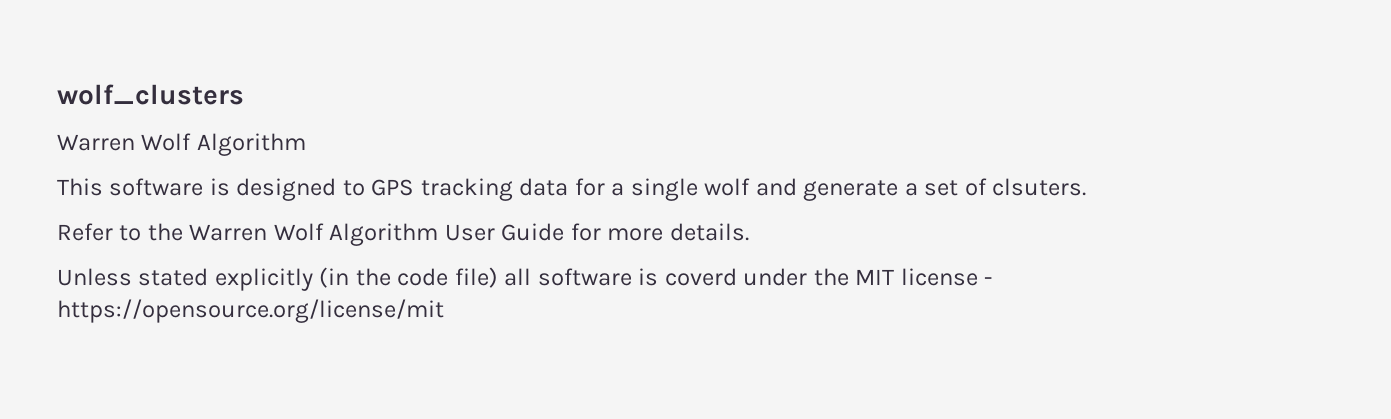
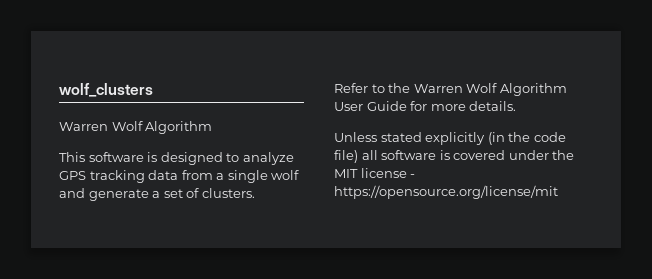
(365, 188) none -> [242,152,294,165] analyze
[574,178,605,196] for -> [181,170,213,180] from
[992,178,1087,196] clsuters. -> [201,188,255,198] clusters.
[664,268,737,286] coverd -> [453,150,506,160] covered

